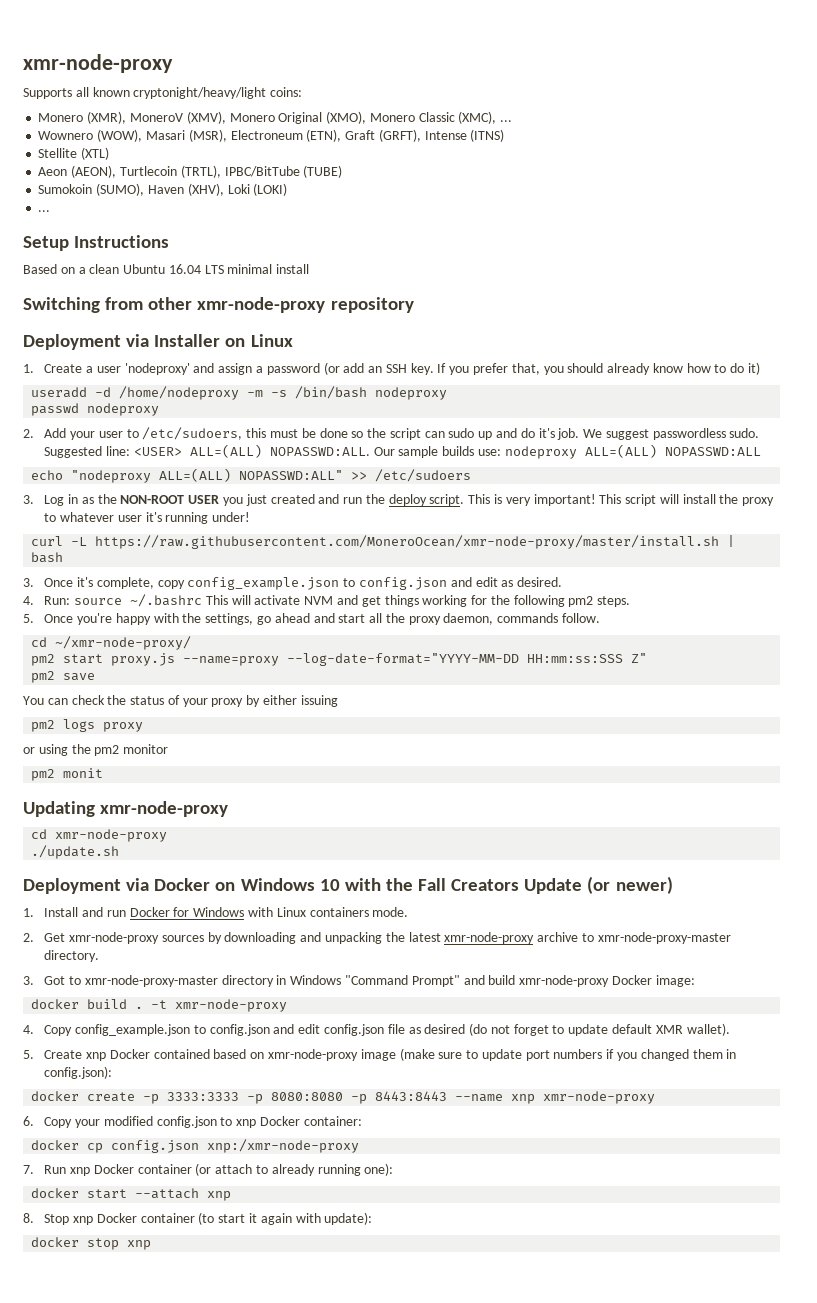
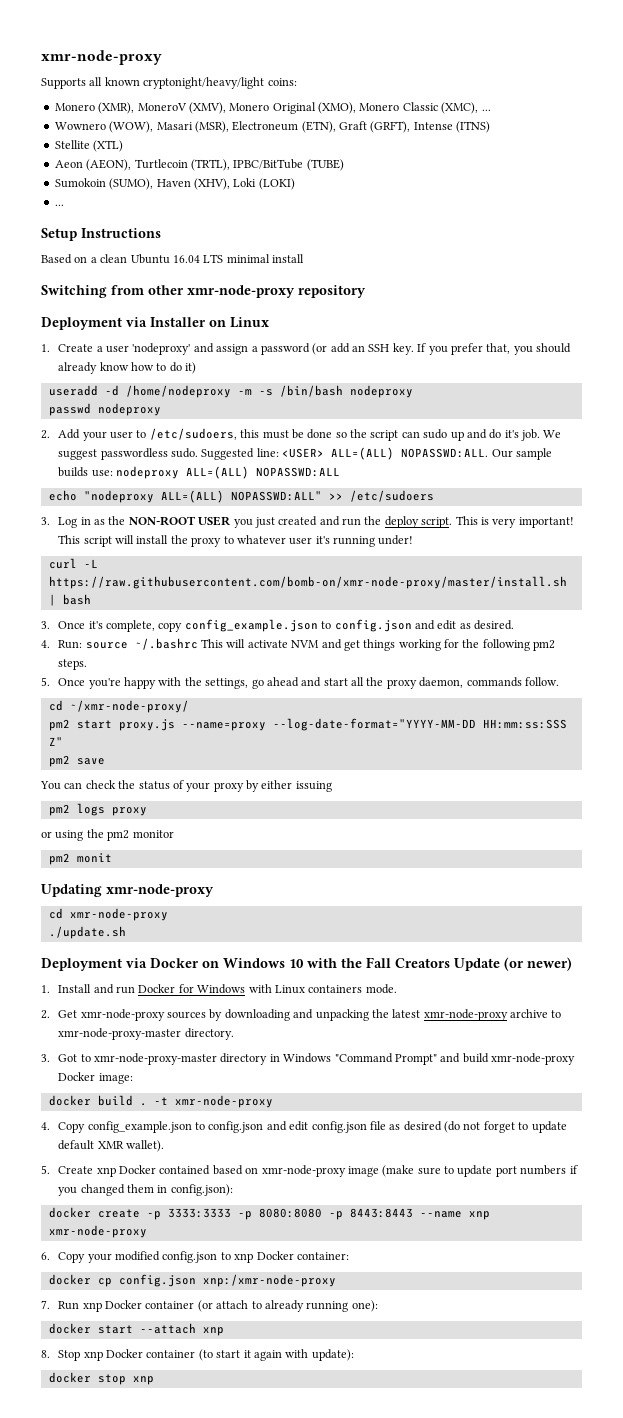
[95,535,720,549] https://raw.githubusercontent.com/MoneroOcean/xmr-node-proxy/master/install.sh -> [48,576,567,589] https://raw.githubusercontent.com/bomb-on/xmr-node-proxy/master/install.sh

